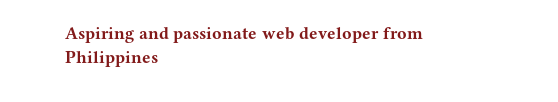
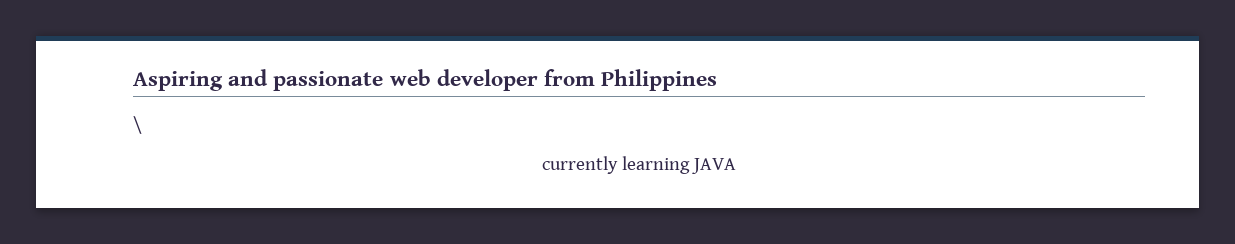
(158, 58) none -> [133,116,142,134] [542,156,736,174] // \ // currently learning JAVA

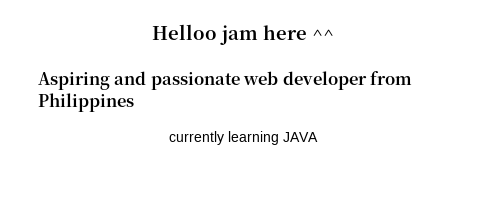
(133, 81) none -> [151,24,334,45] Helloo jam here ^^ //
[133,116,142,134] // \ -> (134, 102) none

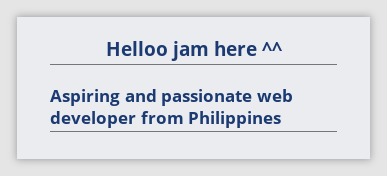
[168,131,318,145] // currently learning JAVA -> (282, 119) none

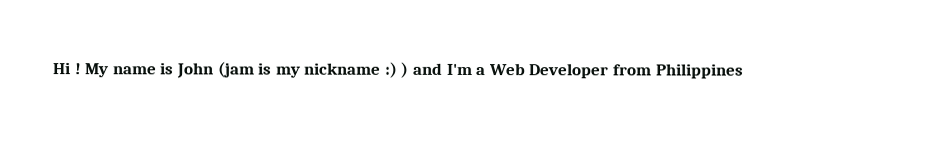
[105,41,283,61] [50,89,293,106] [50,111,136,128] Helloo jam here ^^ // Aspiring and passionate web developer -> [53,61,610,79] Hi ! My name is John (jam is my nickname :) ) and I'm a Web Developer

